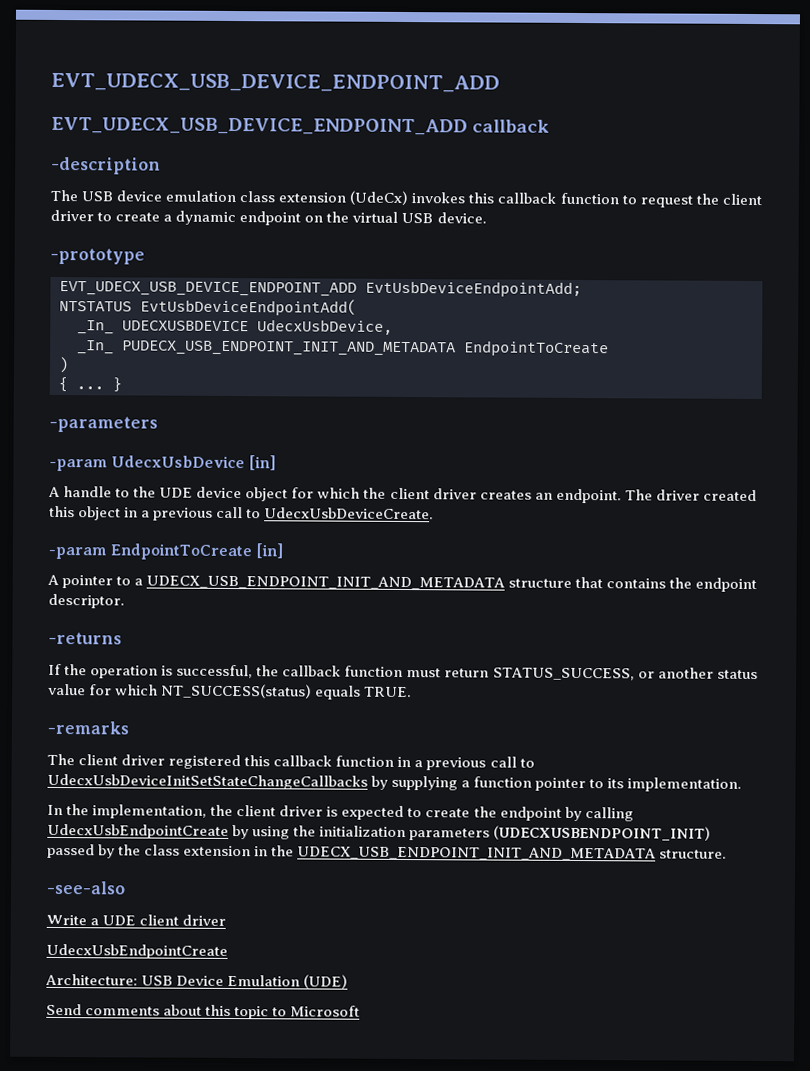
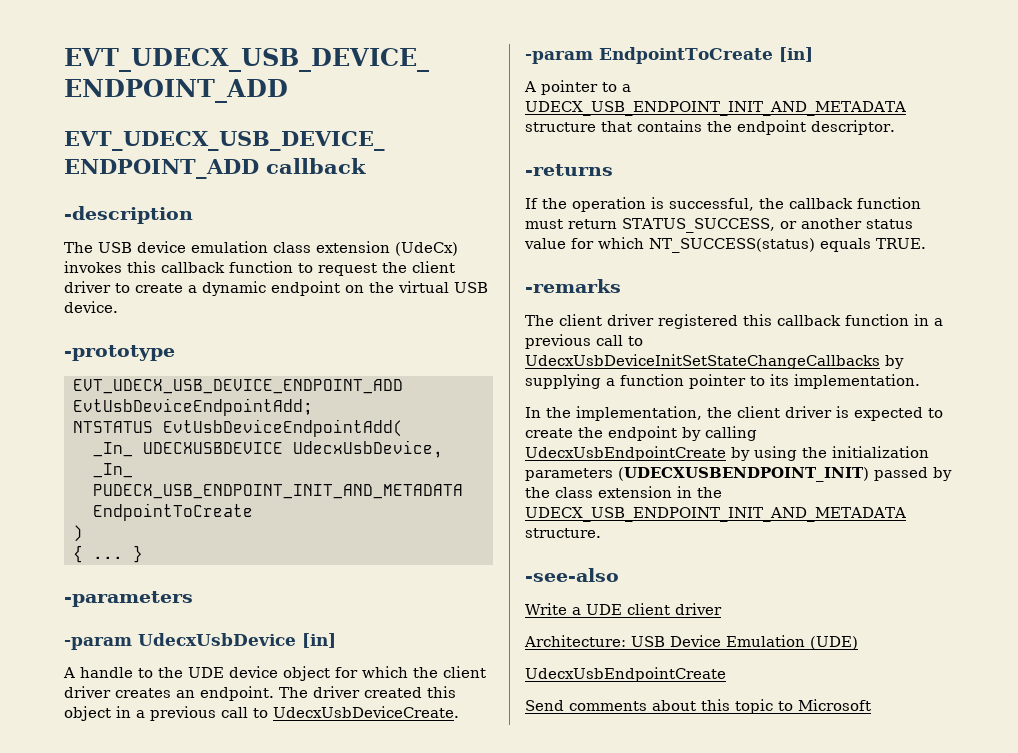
[46,943,228,959] // UdecxUsbEndpointCreate -> (722, 609) none
(349, 981) none -> [525,667,726,682] // UdecxUsbEndpointCreate

